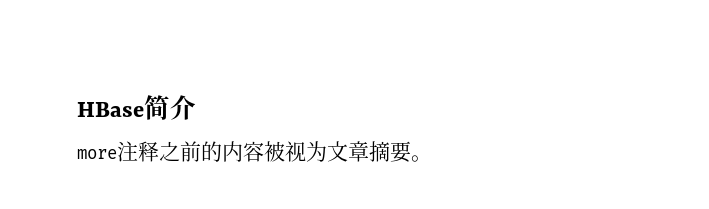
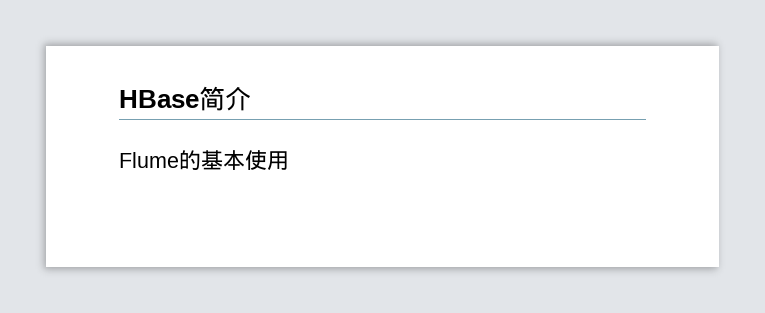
[77,141,432,163] more注释之前的内容被视为文章摘要。 -> [119,150,289,170] Flume的基本使用

